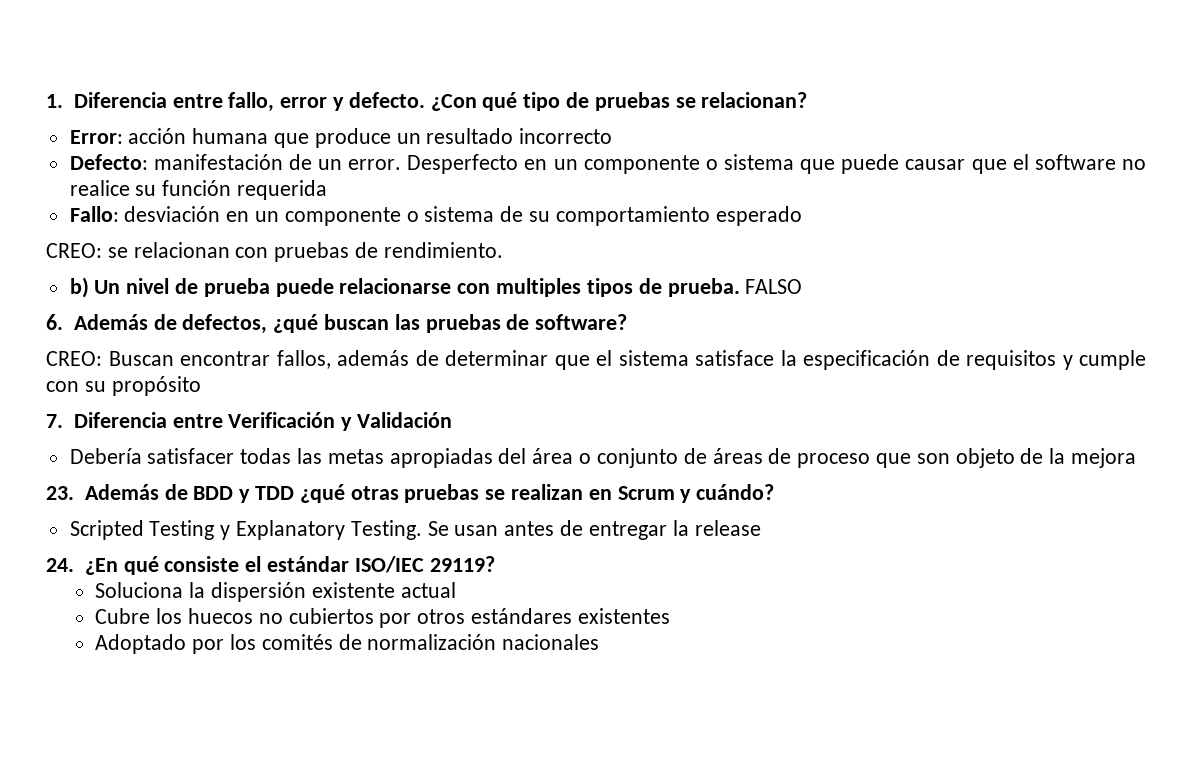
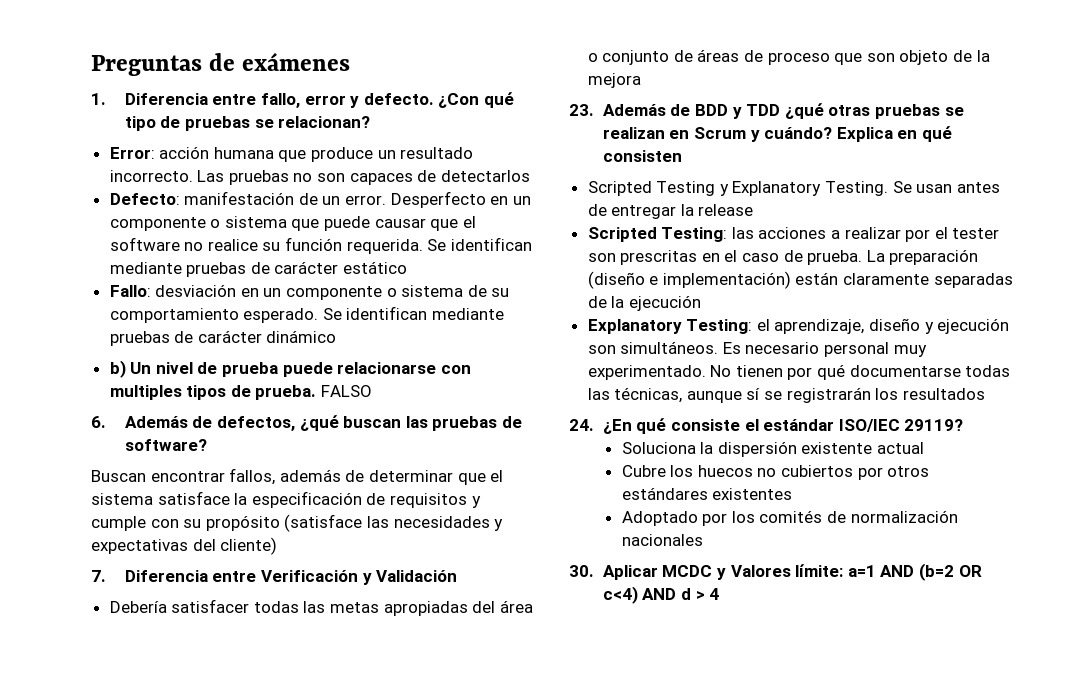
(46, 101) none -> [91,52,351,76] Preguntas de exámenes //
[519,128,613,144] incorrecto -> [109,170,530,185] incorrecto. Las pruebas no son capaces de detectarlos
[237,180,328,200] requerida -> [346,237,532,254] [109,261,408,277] requerida. Se identifican mediante pruebas de carácter estático
[715,206,802,226] [46,242,503,262] esperado // CREO: se relacionan con pruebas de rendimiento. -> [243,306,505,323] [109,330,337,346] esperado. Se identifican mediante pruebas de carácter dinámico
[46,351,102,366] CREO: -> (207, 445) none
(201, 386) none -> [284,514,504,532] [91,537,278,555] (satisface las necesidades y expectativas del cliente)
(775, 492) none -> [836,126,952,142] [602,150,682,162] Explica en qué consisten
(761, 528) none -> [587,227,1000,242] [587,249,979,265] [587,271,1013,289] [587,295,701,311] [587,318,1010,334] [587,341,927,357] [587,364,1011,380] [587,387,985,403] // Scripted Testing: las acciones a realizar por el tester son prescritas en el caso de prueba. La preparación (diseño e implementación) están claramente separadas de la ejecución // Explanatory Testing: el aprendizaje, diseño y ejecución son simultáneos. Es necesario personal muy experimentado. No tienen por qué documentarse todas las técnicas, aunque sí se registrarán los resultados
(600, 642) none -> [569,563,982,581] [602,586,720,604] // 30. Aplicar MCDC y Valores límite: a=1 AND (b=2 OR c<4) AND d > 4

